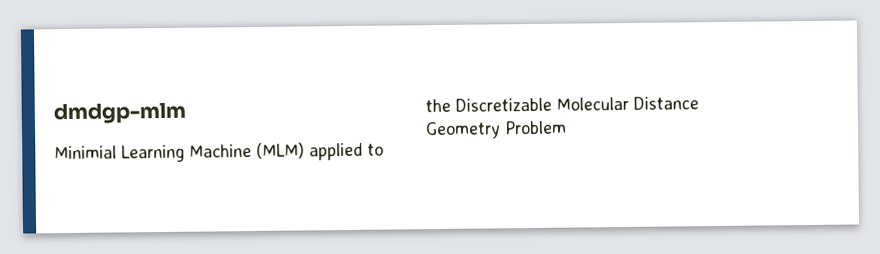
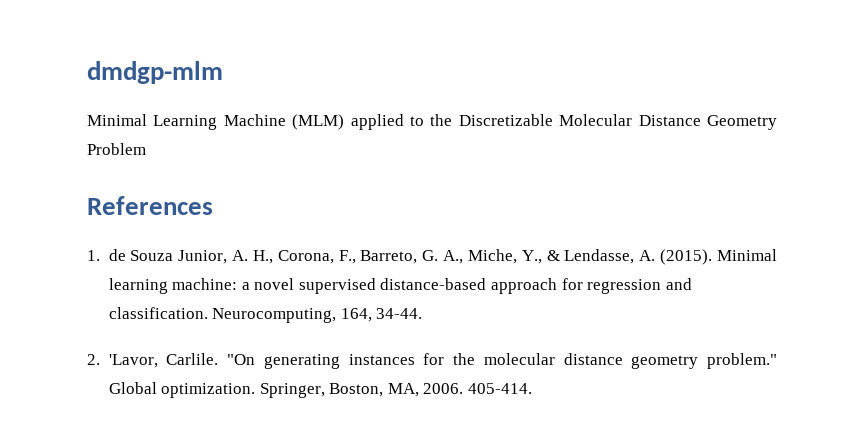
[54,145,117,160] Minimial -> [87,114,147,126] Minimal
(567, 127) none -> [87,196,213,215] [87,249,777,265] [108,278,692,294] [108,307,423,323] [87,353,777,369] [108,382,533,398] // References // 1. de Souza Junior, A. H., Corona, F., Barreto, G. A., Miche, Y., & Lendasse, A. (2015). Minimal learning machine: a novel supervised distance-based approach for regression and classification. Neurocomputing, 164, 34-44. // 2. 'Lavor, Carlile. "On generating instances for the molecular distance geometry problem." Global optimization. Springer, Boston, MA, 2006. 405-414.

